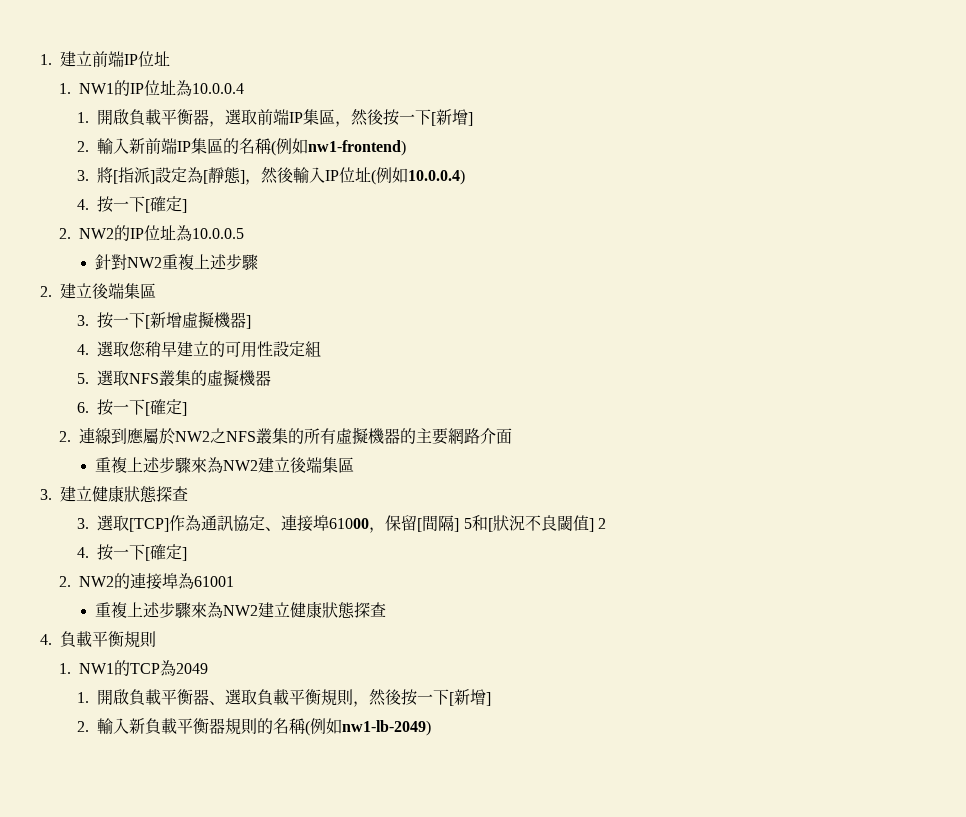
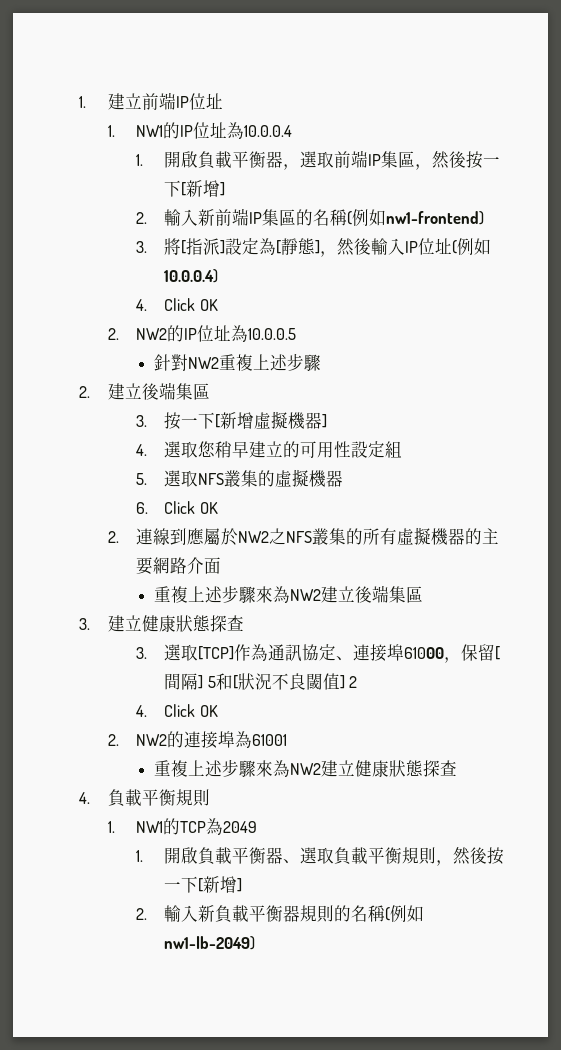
[97,196,188,213] 按一下[確定] -> [164,298,218,311] Click OK
[97,399,188,416] 按一下[確定] -> [164,501,218,514] Click OK
[97,544,188,561] 按一下[確定] -> [164,704,218,717] Click OK

